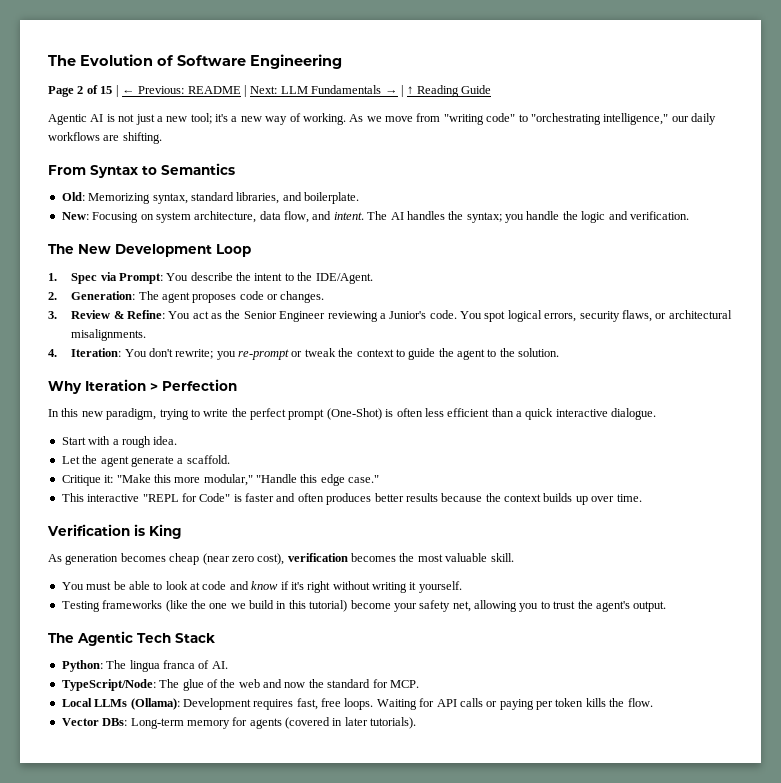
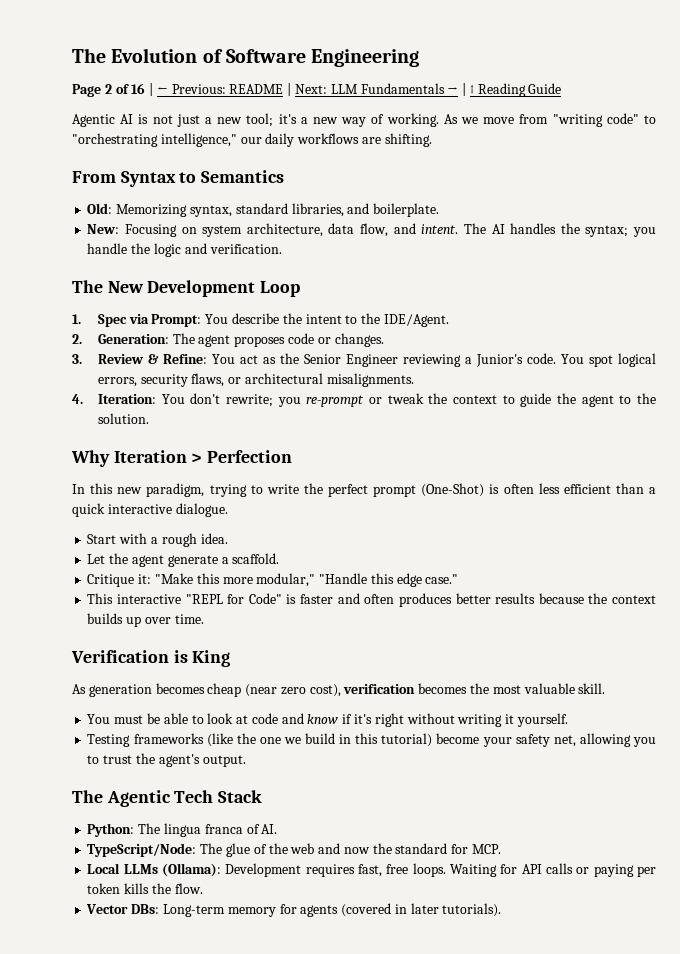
[100,86,113,94] 15 -> [131,83,146,94] 16

